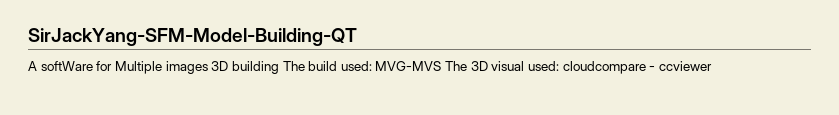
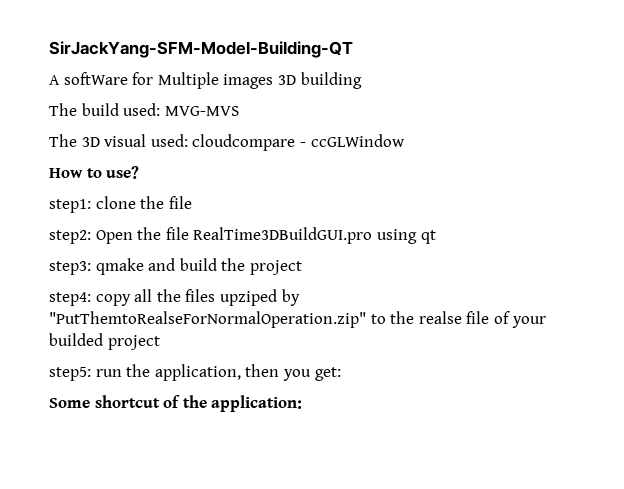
(279, 67) none -> (362, 80) //
(442, 66) none -> (239, 111) //
[658,61,712,71] ccviewer -> [310,134,404,147] [49,166,140,179] [49,196,192,213] [49,227,436,244] [49,258,302,275] [49,289,300,306] [49,311,546,328] [49,333,160,350] [49,364,341,381] [49,395,303,412] ccGLWindow // How to use? // step1: clone the file // step2: Open the file RealTime3DBuildGUI.pro using qt // step3: qmake and build the project // step4: copy all the files upziped by "PutThemtoRealseForNormalOperation.zip" to the realse file of your builded project // step5: run the application, then you get: // Some shortcut of the application:

